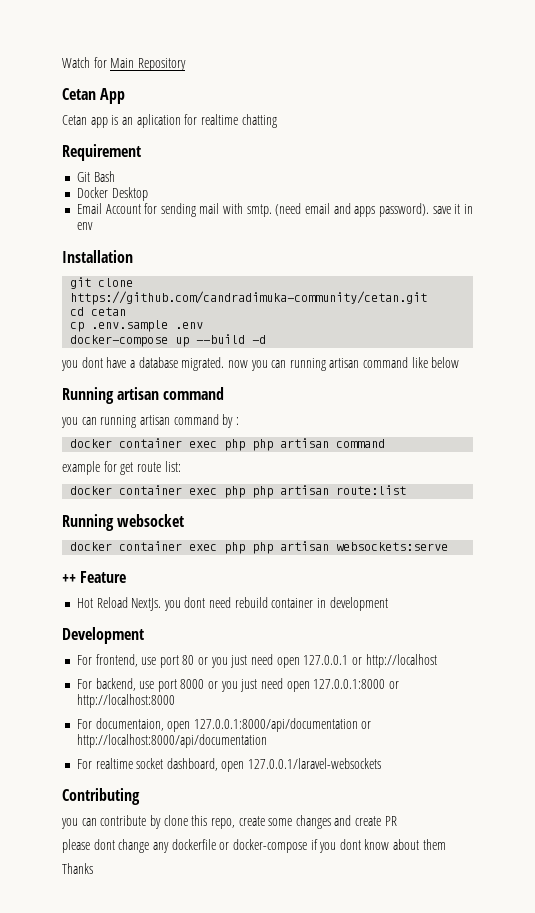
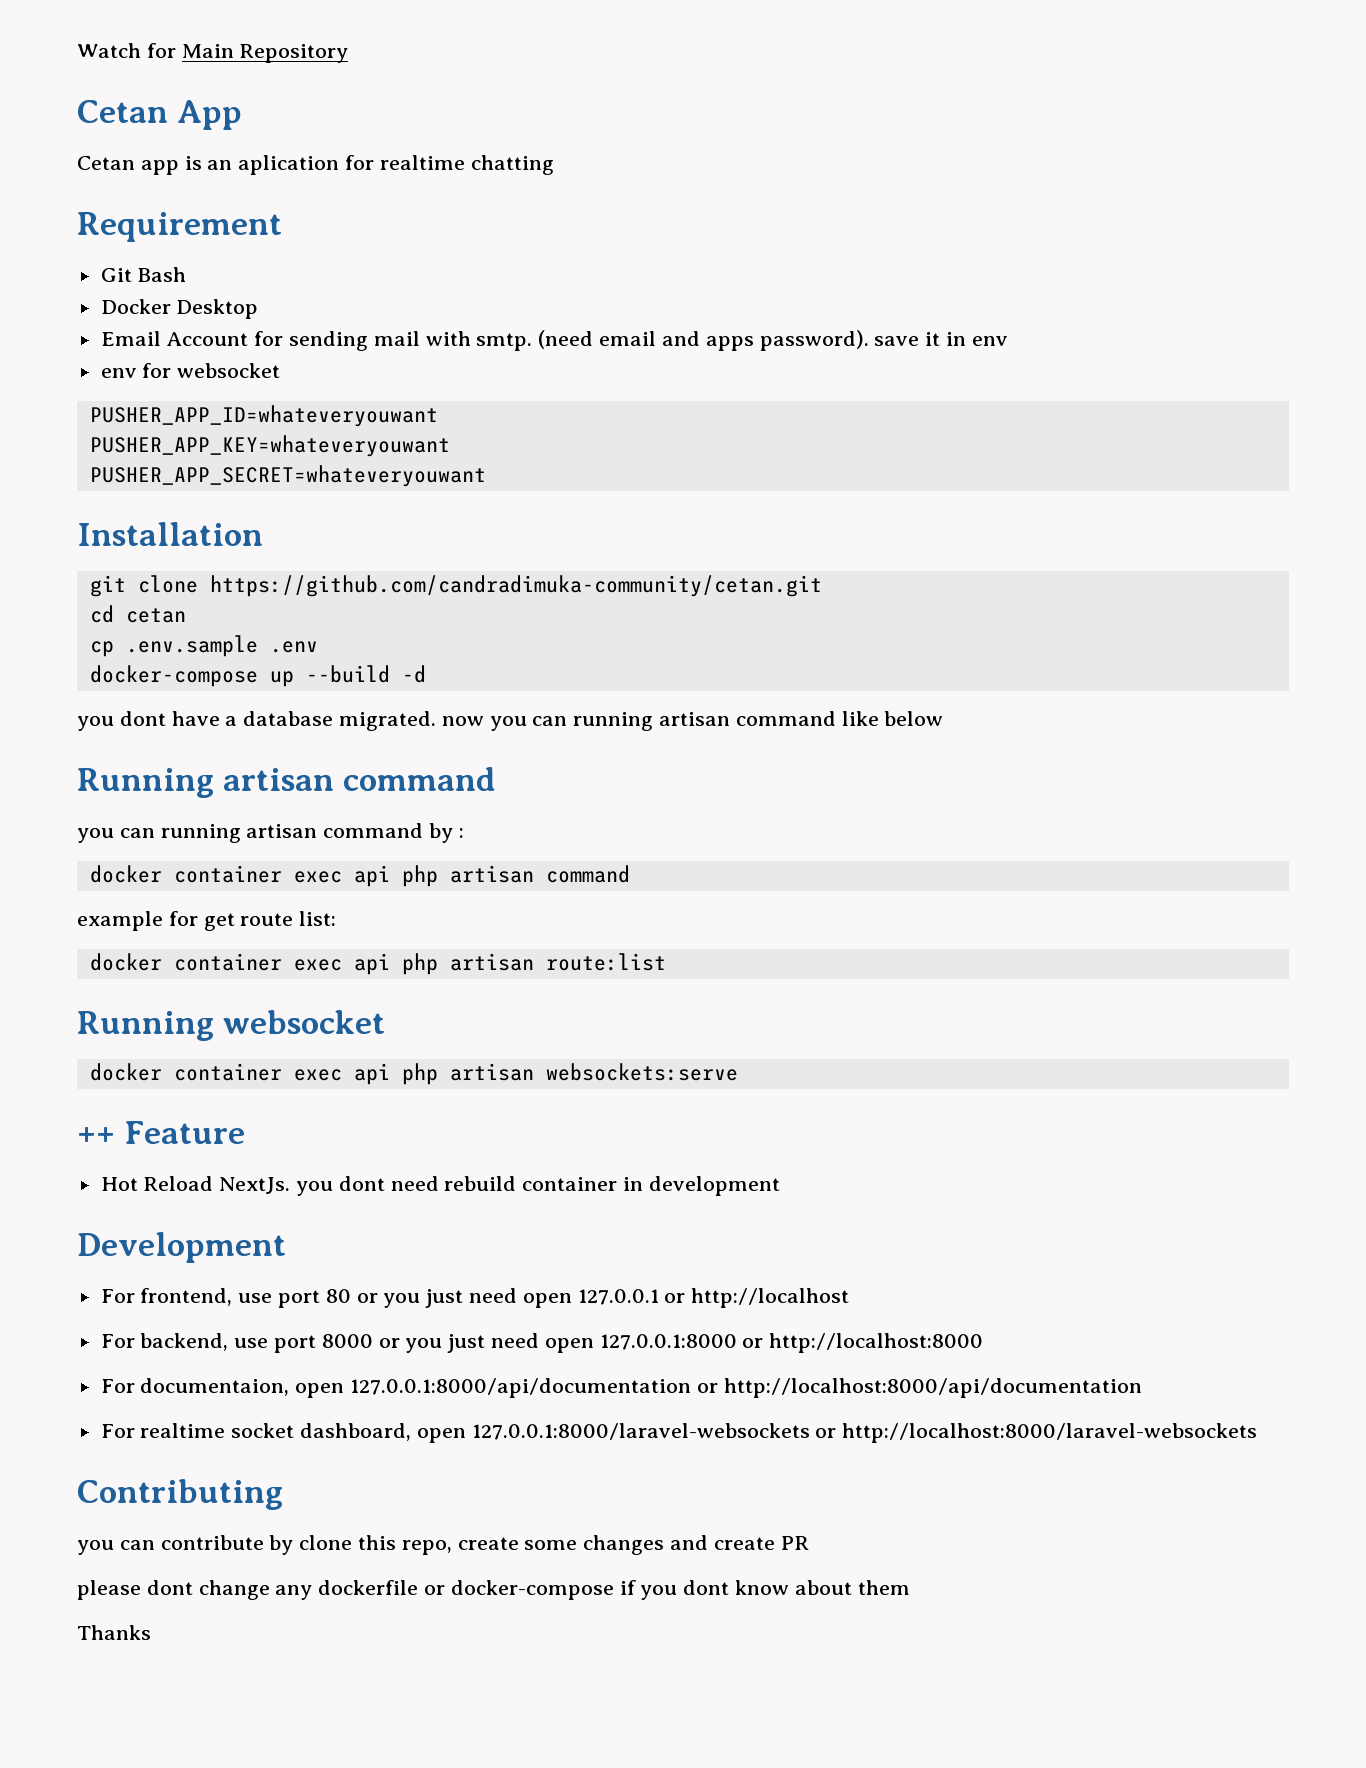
(93, 226) none -> [100,363,281,378] [89,405,438,427] [89,435,450,457] [89,465,486,487] // env for websocket // PUSHER_APP_ID=whateveryouwant // PUSHER_APP_KEY=whateveryouwant // PUSHER_APP_SECRET=whateveryouwant
[224,439,246,451] php -> [353,865,390,887] api
[224,486,246,498] php -> [353,953,390,975] api
[224,542,246,554] php -> [353,1063,390,1085] api
[248,758,382,769] 127.0.0.1/laravel-websockets -> [471,1423,1258,1443] 127.0.0.1:8000/laravel-websockets or http://localhost:8000/laravel-websockets

